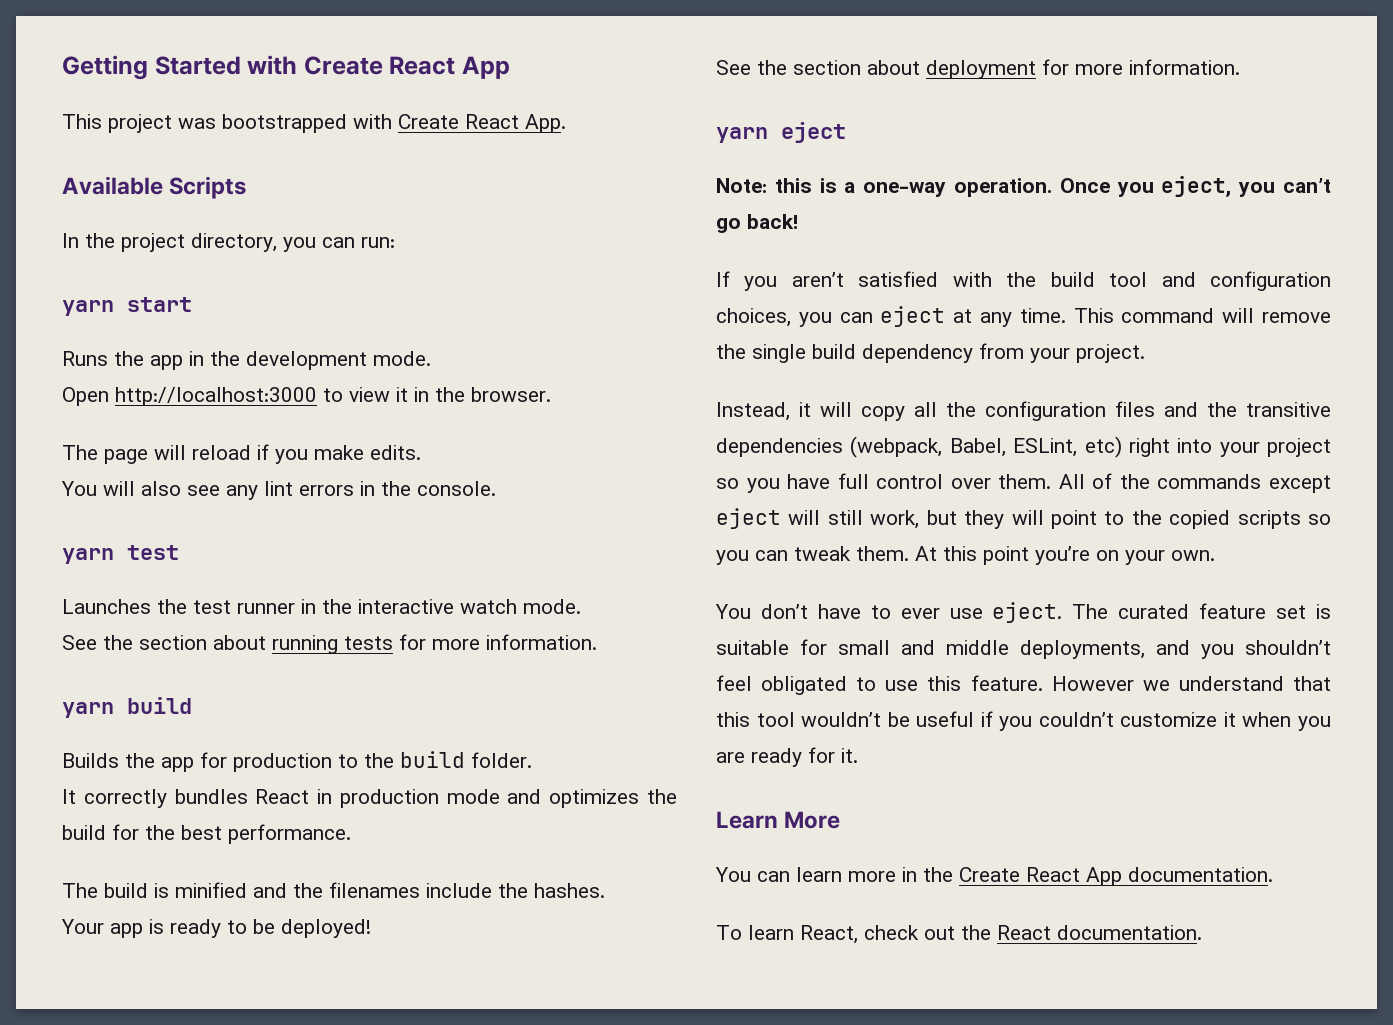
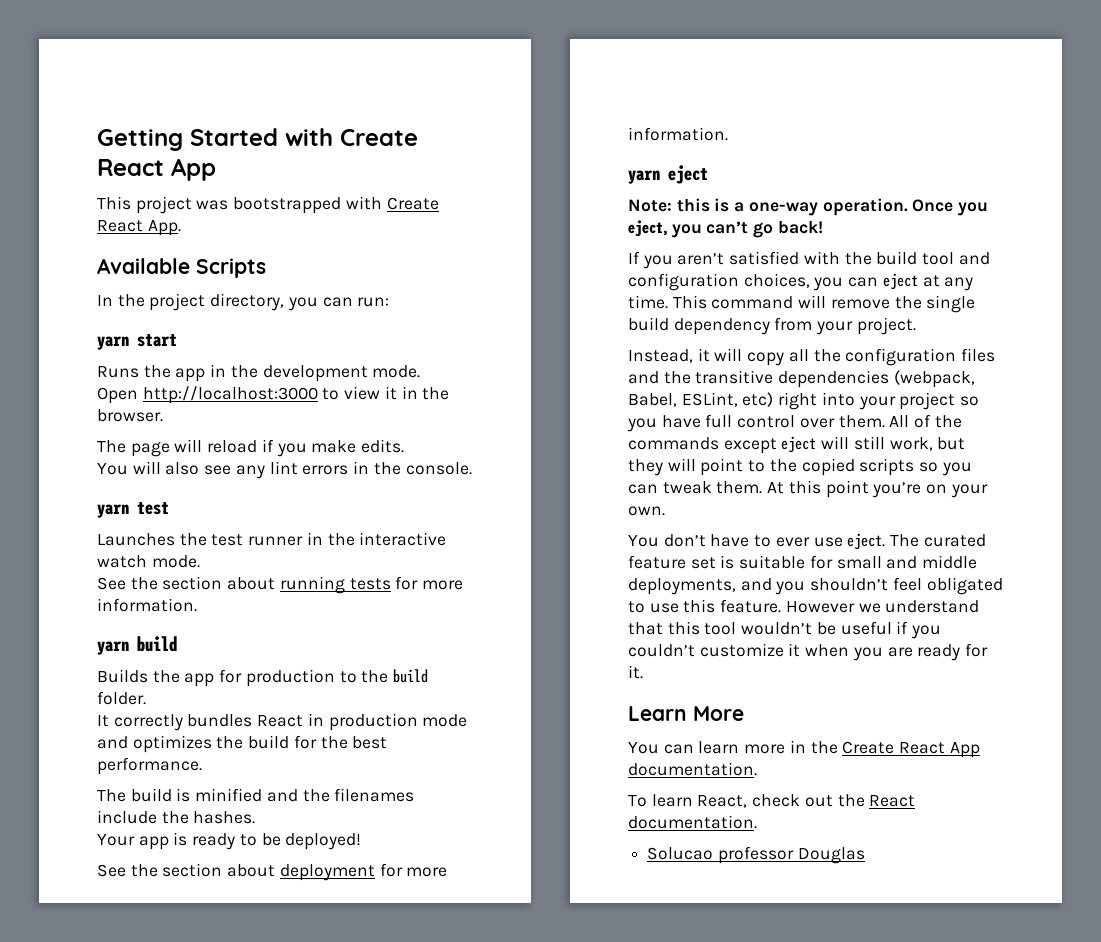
(1202, 932) none -> [647,846,865,864] // Solucao professor Douglas

